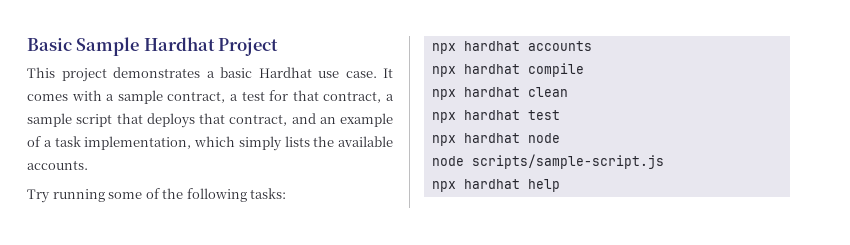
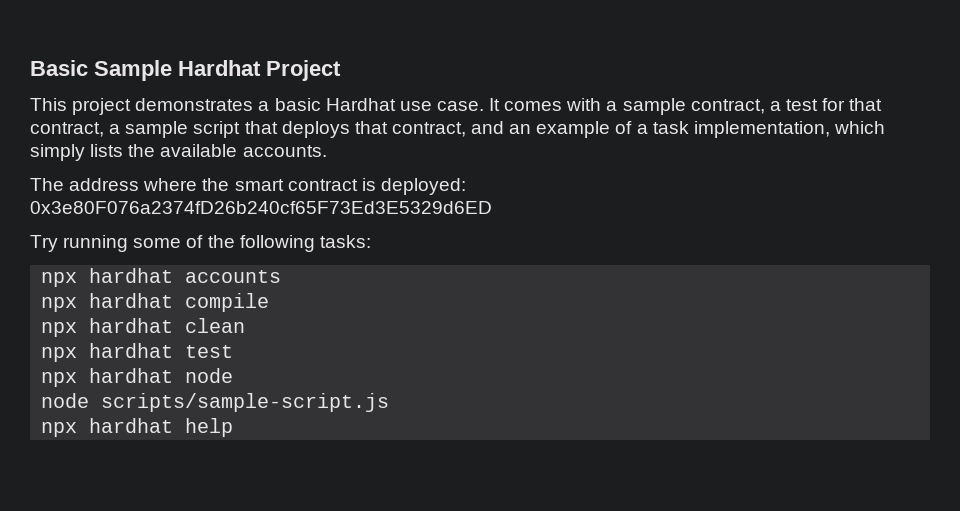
(88, 165) none -> [30,178,466,195] [30,201,492,214] // The address where the smart contract is deployed: 0x3e80F076a2374fD26b240cf65F73Ed3E5329d6ED

